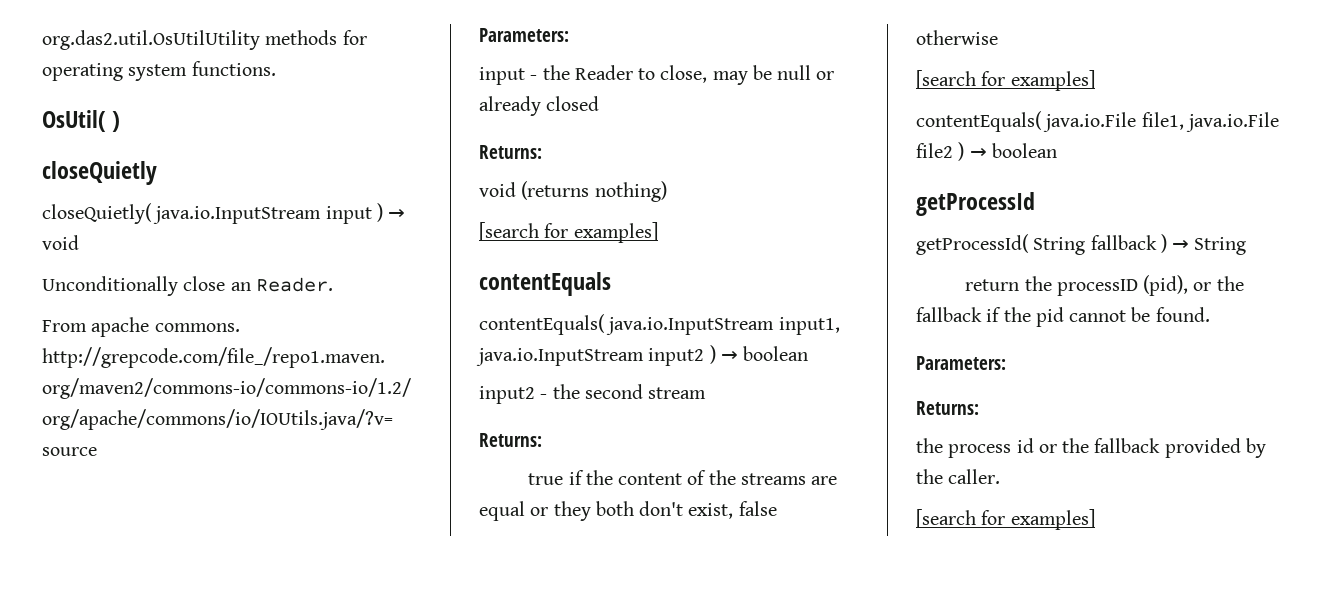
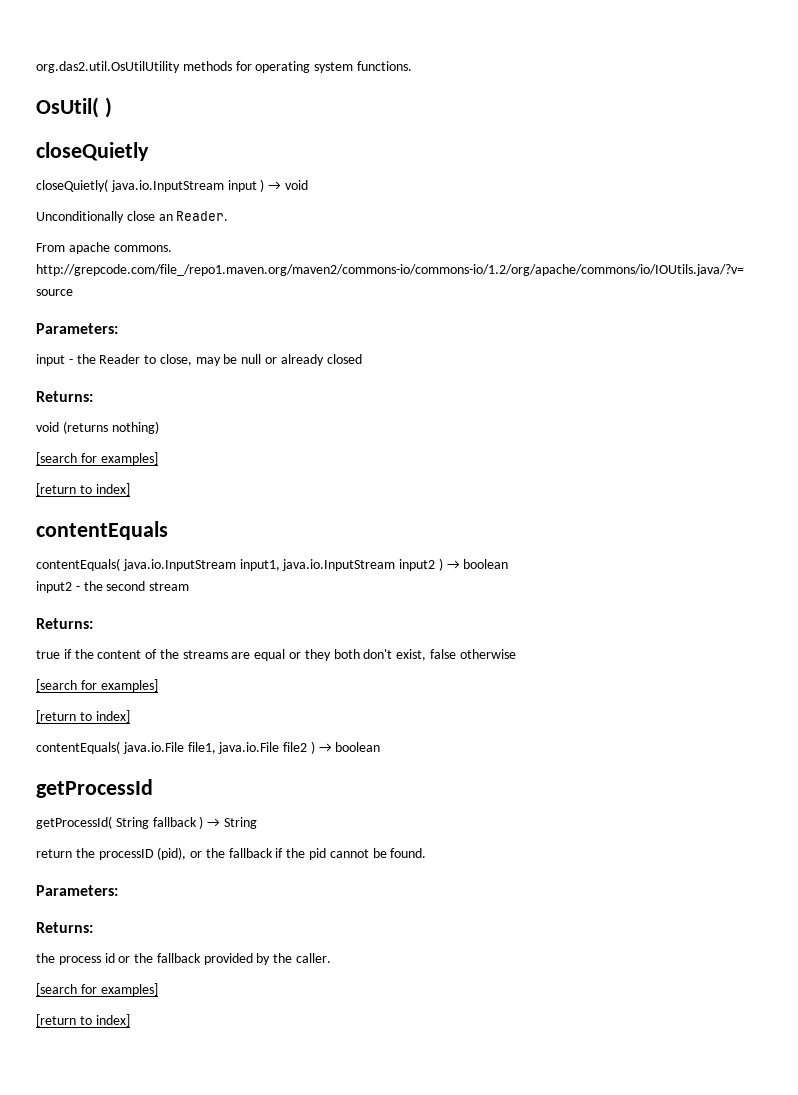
(658, 232) none -> [36,483,130,496] // [return to index]
(1095, 80) none -> [36,710,130,723] // [return to index]
(1095, 519) none -> [36,1014,130,1027] // [return to index]

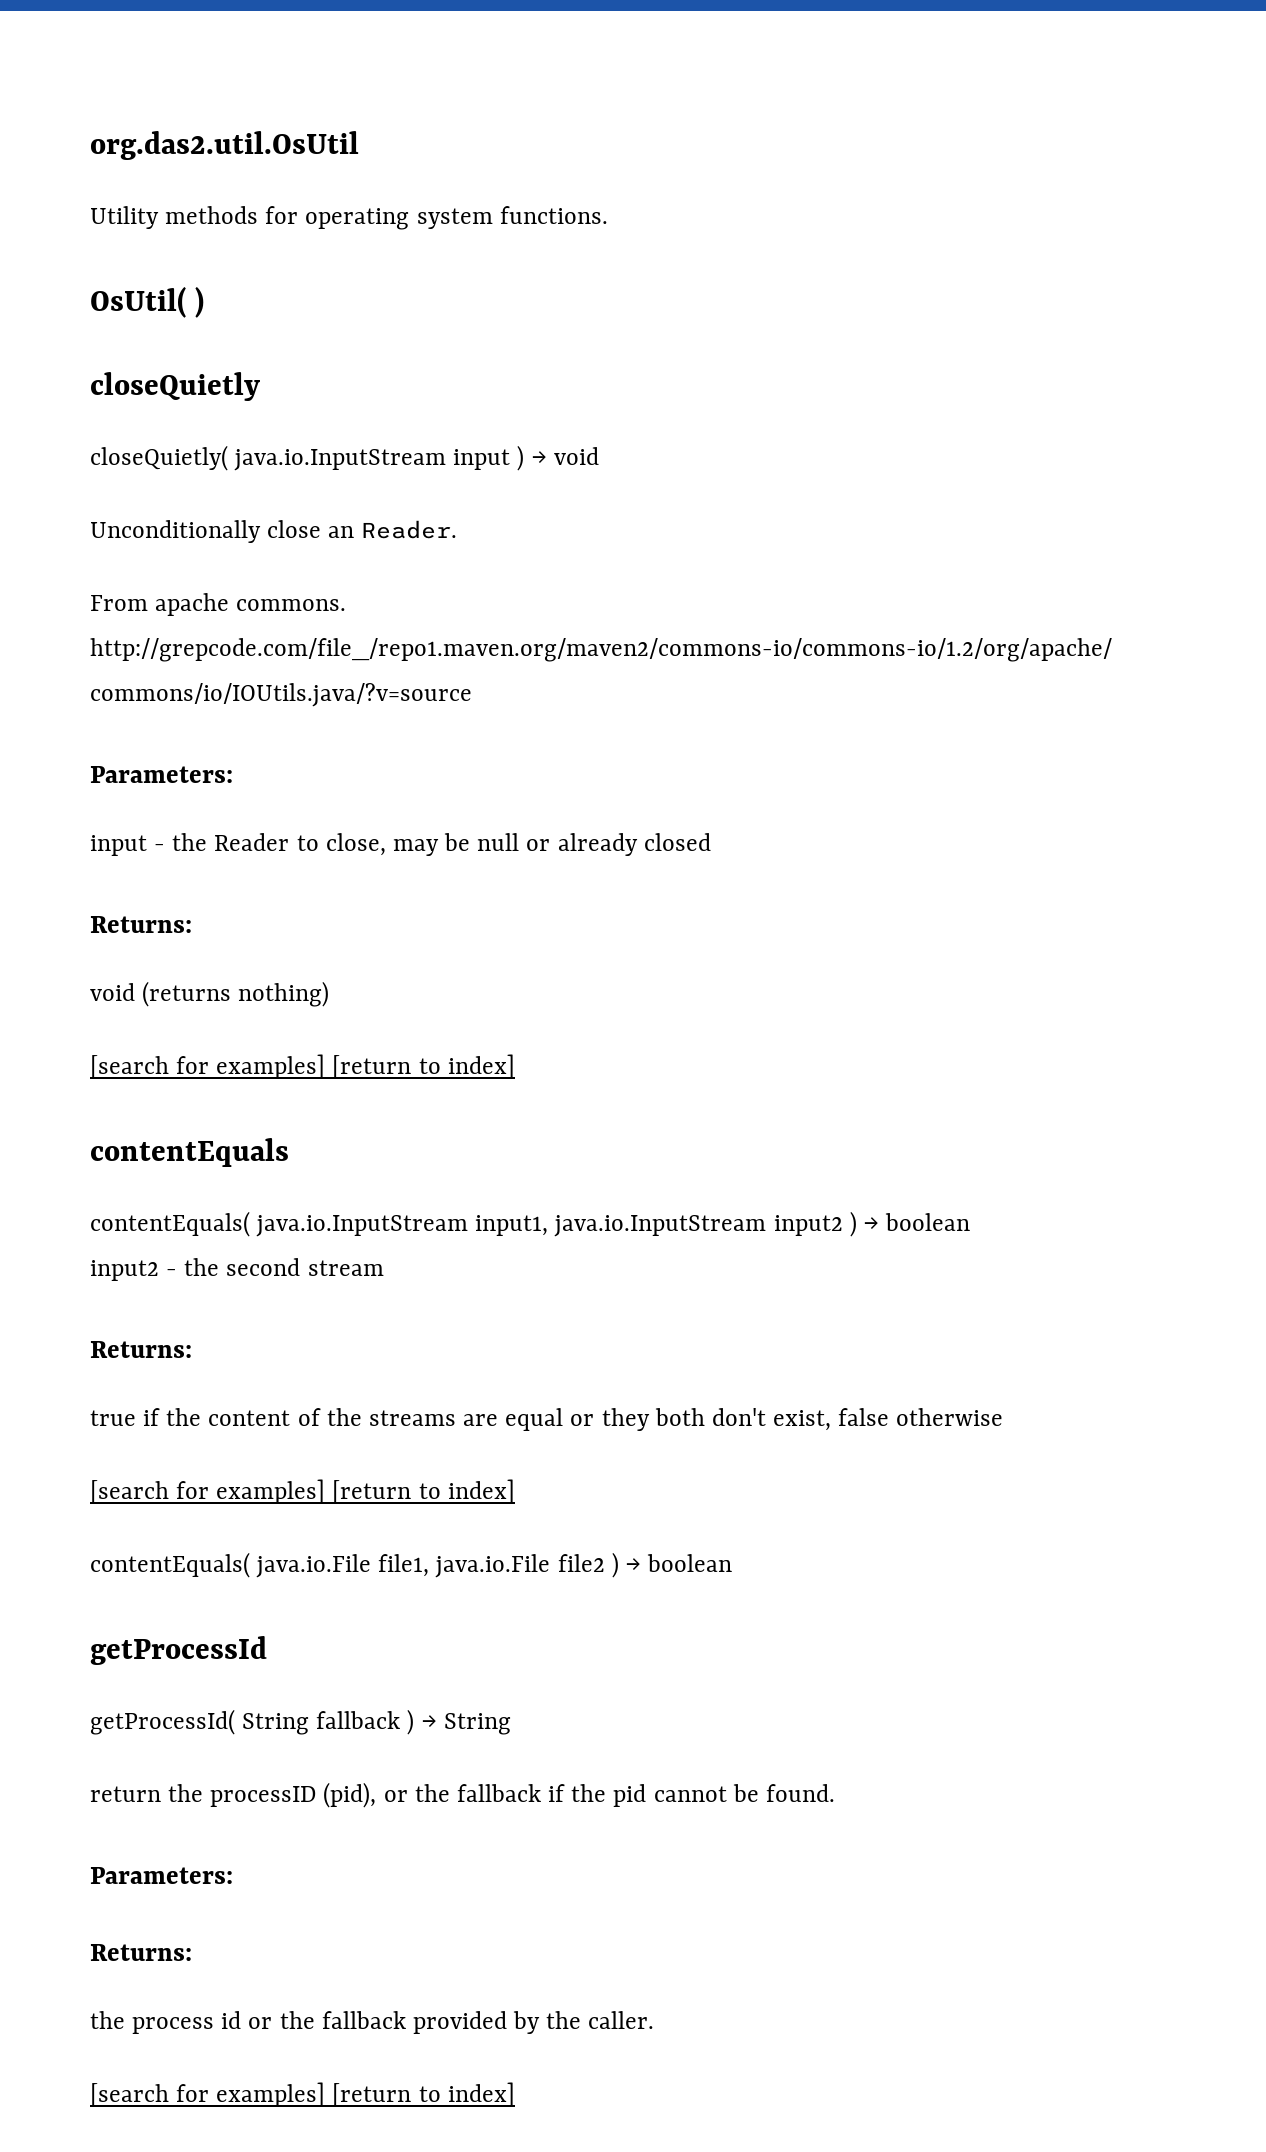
[36,61,180,73] org.das2.util.OsUtilUtility -> [90,131,359,160] [90,206,159,229] org.das2.util.OsUtil // Utility
(158, 458) // -> (326, 1066) none
(158, 685) // -> (326, 1491) none
(158, 989) // -> (326, 2094) none

